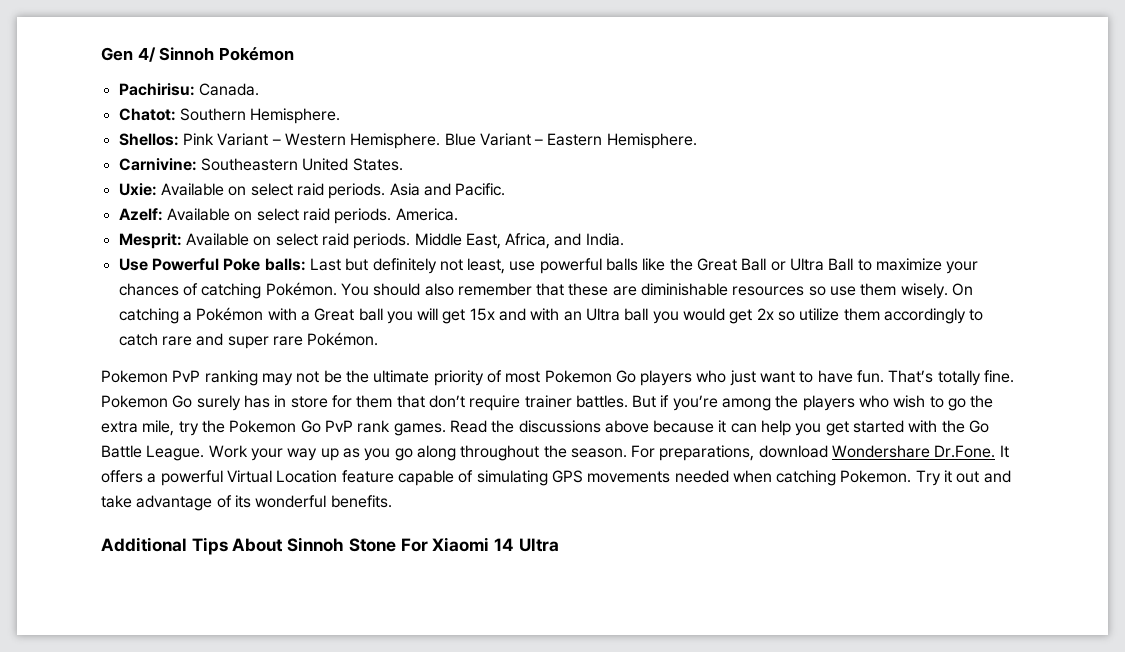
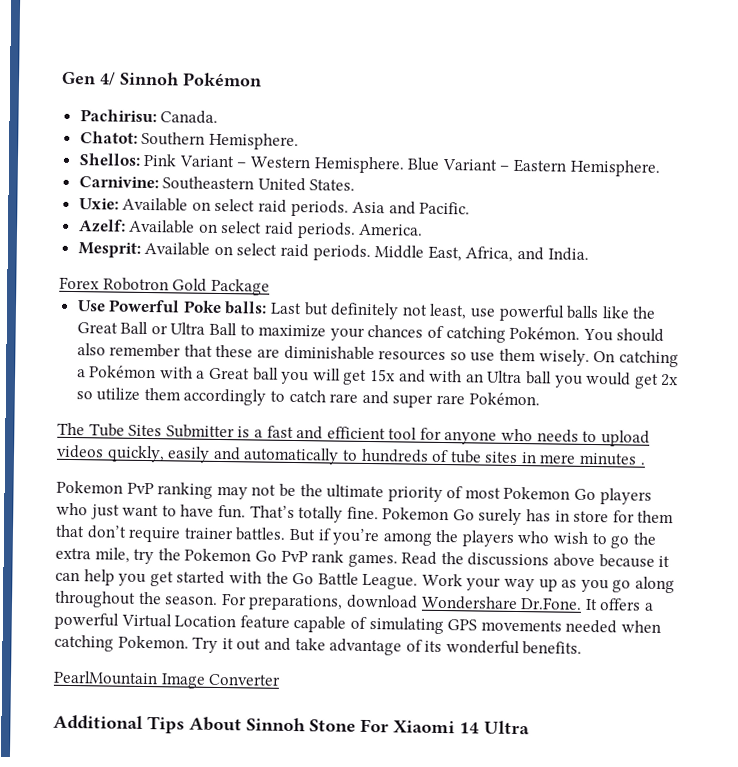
(624, 239) none -> [59,276,270,296] // Forex Robotron Gold Package
(379, 339) none -> [57,422,650,447] [56,444,645,466] // The Tube Sites Submitter is a fast and efficient tool for anyone who needs to upload videos quickly, easily and automatically to hundreds of tube sites in mere minutes .
(392, 501) none -> [53,670,282,689] // PearlMountain Image Converter

